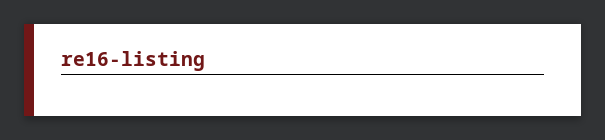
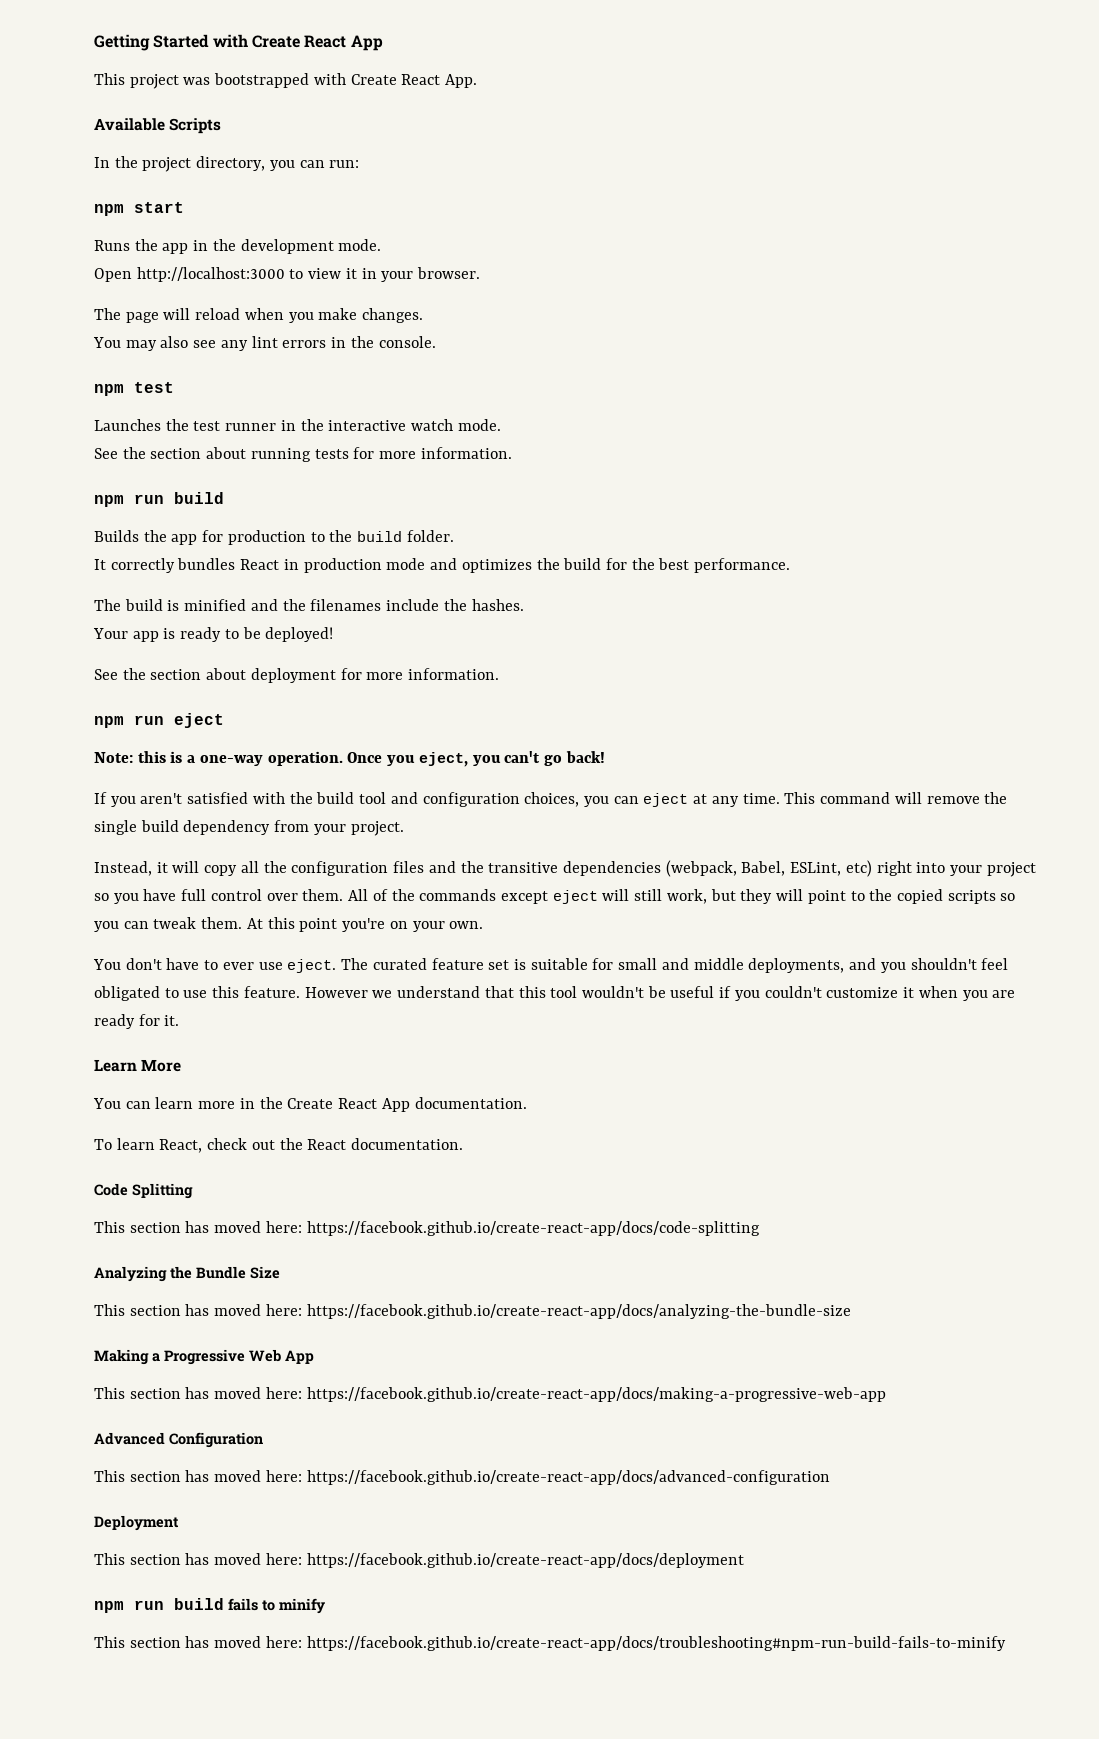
[61,51,205,71] re16-listing -> [94,34,383,51] [94,73,478,89] [94,118,222,134] [94,156,360,172] [94,202,184,216] [94,239,382,254] [94,267,481,282] [94,308,424,323] [93,336,436,351] [94,382,174,396] [94,419,501,431] [94,447,512,462] [94,492,224,507] [94,530,454,545] [94,558,791,573] [94,599,524,611] [93,627,334,642] [94,668,500,683] [94,713,224,728] [94,751,605,767] [94,792,1008,807] [94,820,404,836] [94,860,1036,877] [94,889,1016,904] [94,917,484,932] [93,958,1009,973] [94,986,1016,1001] [94,1014,180,1029] [94,1059,182,1072] [93,1097,527,1112] [94,1138,464,1153] [94,1183,193,1199] [94,1221,760,1236] [94,1266,280,1282] [94,1304,851,1319] [94,1349,314,1365] [94,1387,886,1402] [94,1432,263,1448] [94,1470,830,1485] [94,1515,179,1531] [94,1553,744,1568] [94,1598,325,1614] [94,1636,1006,1651] Getting Started with Create React App // This project was bootstrapped with Create React App. // Available Scripts // In the project directory, you can run: // npm start // Runs the app in the development mode. // Open http://localhost:3000 to view it in your browser. // The page will reload when you make changes. // You may also see any lint errors in the console. // npm test // Launches the test runner in the interactive watch mode. // See the section about running tests for more information. // npm run build // Builds the app for production to the build folder. // It correctly bundles React in production mode and optimizes the build for the best performance. // The build is minified and the filenames include the hashes. // Your app is ready to be deployed! // See the section about deployment for more information. // npm run eject // Note: this is a one-way operation. Once you eject, you can't go back! // If you aren't satisfied with the build tool and configuration choices, you can eject at any time. This command will remove the single build dependency from your project. // Instead, it will copy all the configuration files and the transitive dependencies (webpack, Babel, ESLint, etc) right into your project so you have full control over them. All of the commands except eject will still work, but they will point to the copied scripts so you can tweak them. At this point you're on your own. // You don't have to ever use eject. The curated feature set is suitable for small and middle deployments, and you shouldn't feel obligated to use this feature. However we understand that this tool wouldn't be useful if you couldn't customize it when you are ready for it. // Learn More // You can learn more in the Create React App documentation. // To learn React, check out the React documentation. // Code Splitting // This section has moved here: https://facebook.github.io/create-react-app/docs/code-splitting // Analyzing the Bundle Size // This section has moved here: https://facebook.github.io/create-react-app/docs/analyzing-the-bundle-size // Making a Progressive Web App // This section has moved here: https://facebook.github.io/create-react-app/docs/making-a-progressive-web-app // Advanced Configuration // This section has moved here: https://facebook.github.io/create-react-app/docs/advanced-configuration // Deployment // This section has moved here: https://facebook.github.io/create-react-app/docs/deployment // npm run build fails to minify // This section has moved here: https://facebook.github.io/create-react-app/docs/troubleshooting#npm-run-build-fails-to-minify

